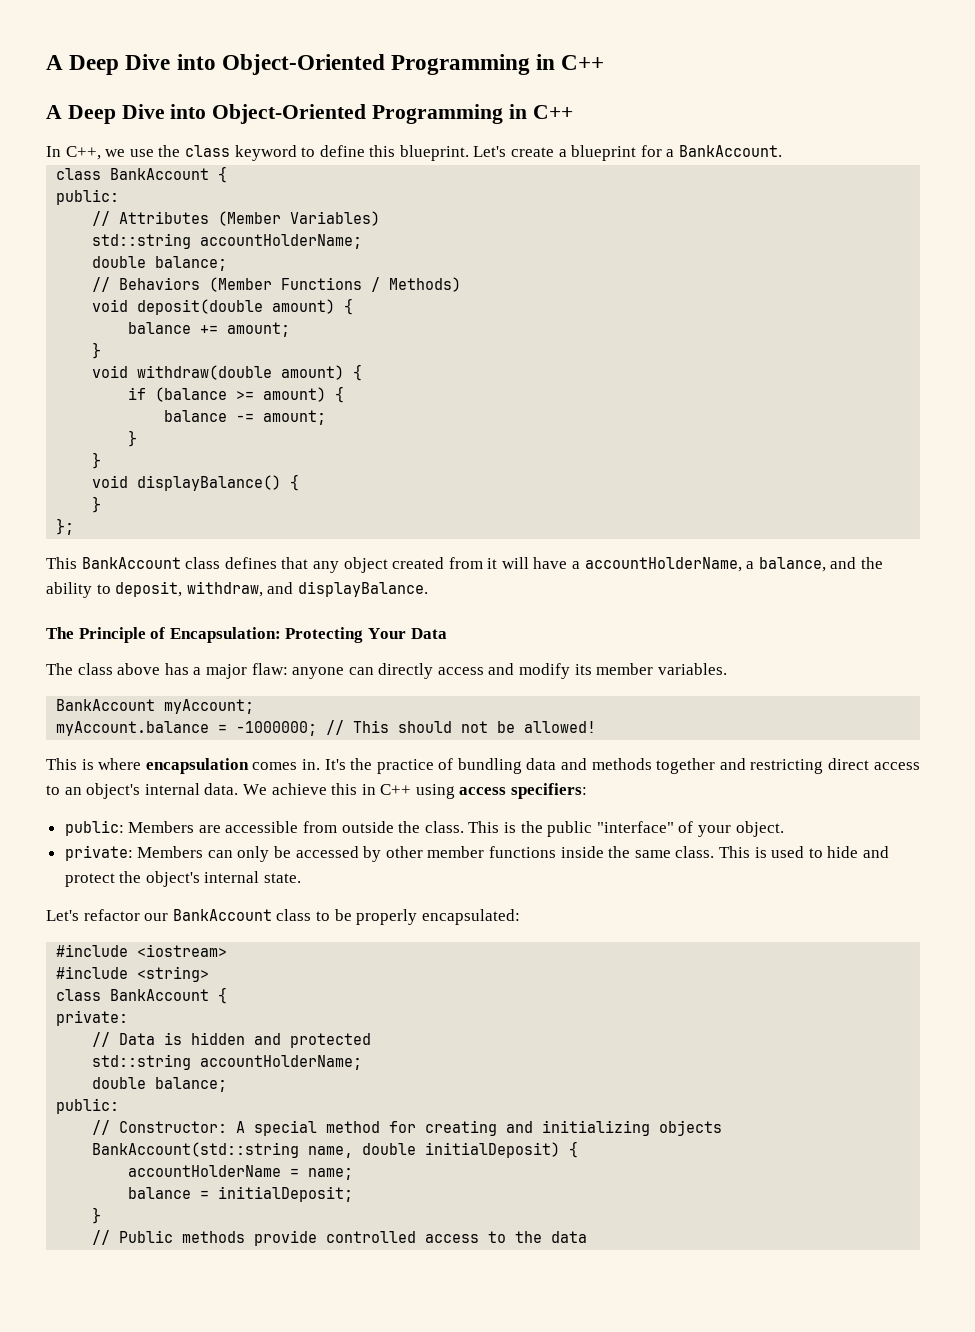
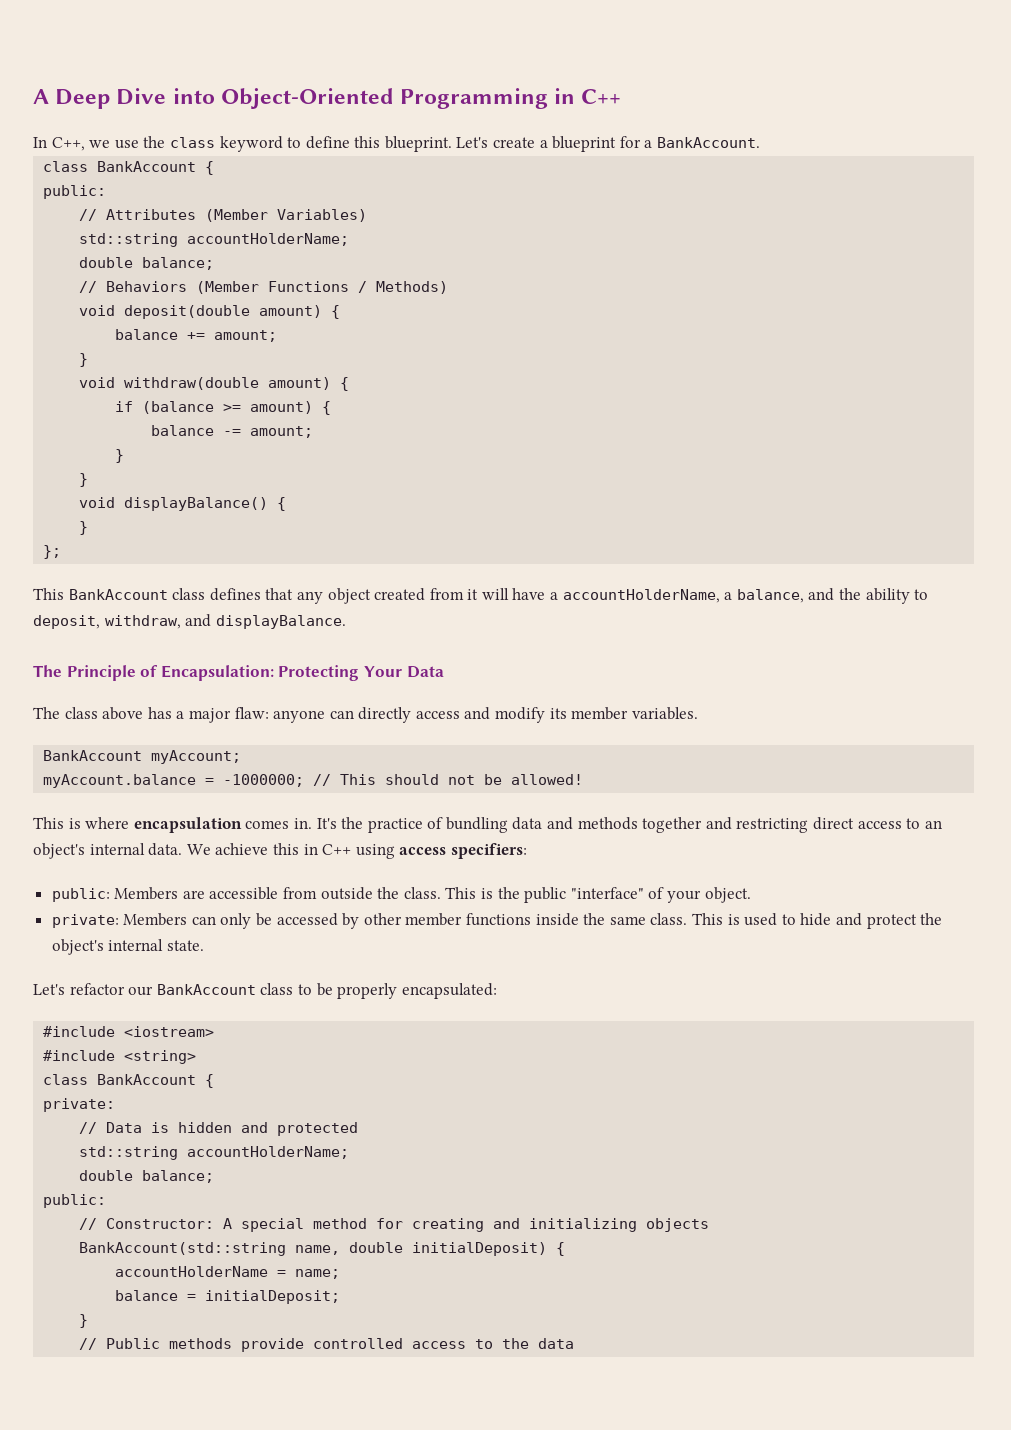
[46,54,605,75] [46,104,573,124] A Deep Dive into Object-Oriented Programming in C++ // A Deep Dive into Object-Oriented Programming in C++ -> [33,88,622,109] A Deep Dive into Object-Oriented Programming in C++

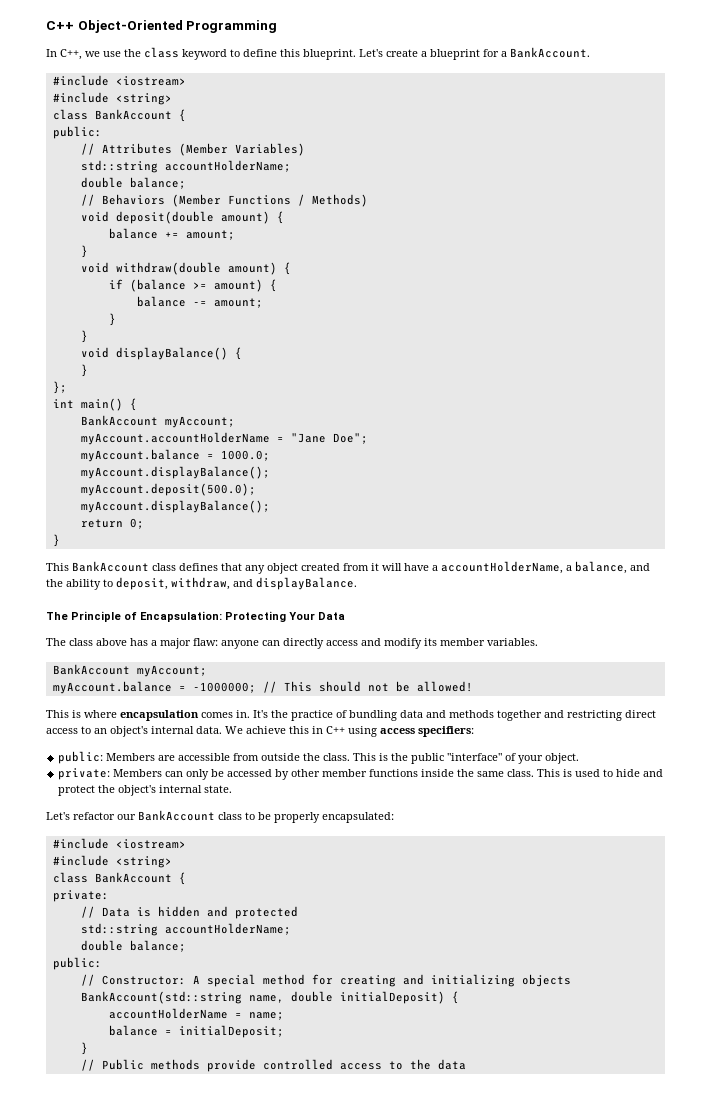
[33,88,215,109] A Deep Dive into -> [46,21,74,30] C++
[554,88,622,104] in C++ -> (278, 26) none
(761, 142) none -> [52,75,186,86] [52,92,172,105] // #include <iostream> // #include <string>
(62, 552) none -> [52,398,137,411] [80,415,235,428] [80,432,368,445] [80,449,270,462] [80,466,270,479] [80,483,256,496] [80,500,270,513] [80,518,144,529] [52,534,60,547] // int main() { // BankAccount myAccount; // myAccount.accountHolderName = "Jane Doe"; // myAccount.balance = 1000.0; // myAccount.displayBalance(); // myAccount.deposit(500.0); // myAccount.displayBalance(); // return 0; // }

